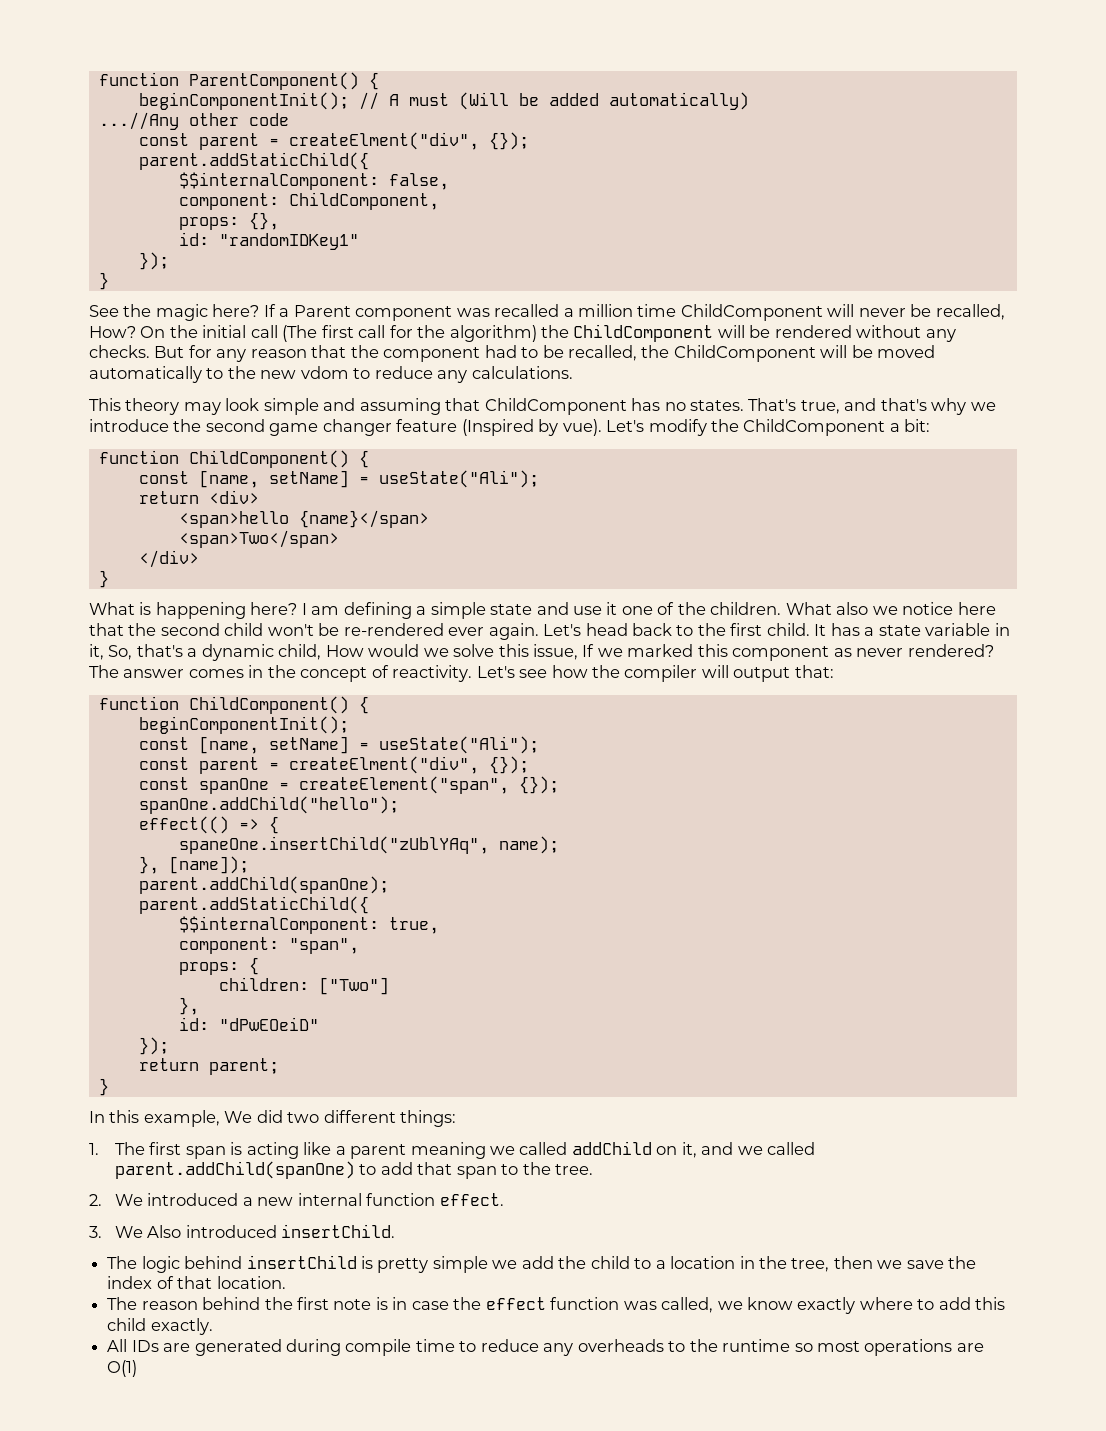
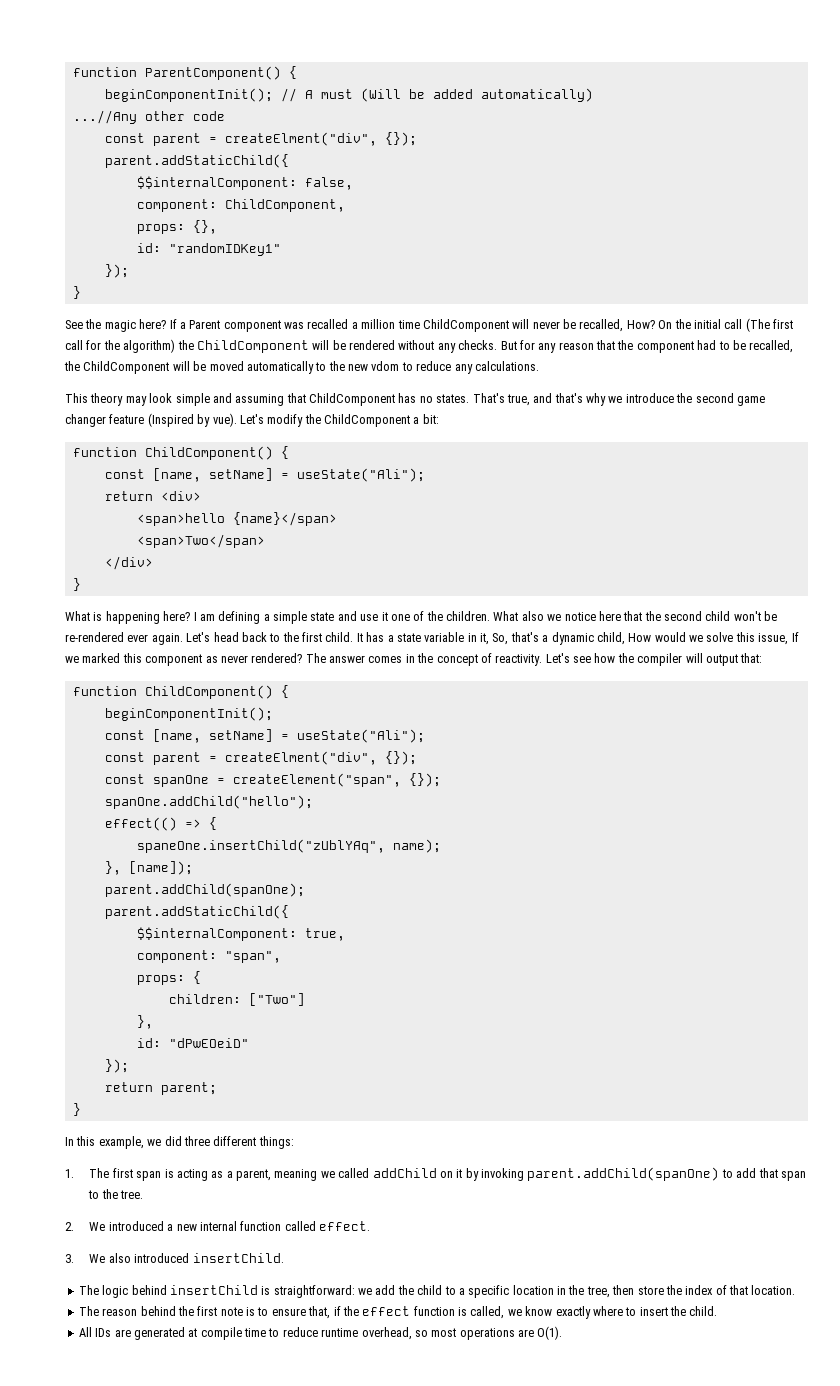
[224,1110,320,1123] We did two -> [147,1136,210,1146] we did three
[303,1142,407,1159] like a parent -> [211,1169,272,1181] as a parent,
[681,1142,816,1158] it, and we called -> [456,1168,525,1181] it by invoking
(436, 1199) none -> [284,1221,316,1231] called
[147,1225,182,1238] Also -> [108,1253,131,1263] also
[377,1256,488,1273] pretty simple -> [273,1285,355,1298] straightforward:
(666, 1264) none -> [468,1285,510,1298] specific
[877,1260,944,1269] we save -> [637,1286,664,1295] store
[392,1297,449,1310] in case -> [257,1306,341,1319] to ensure that, if
[623,1301,657,1310] was -> [458,1307,467,1316] is
[938,1297,1006,1310] [107,1318,213,1335] add this child exactly. -> [639,1306,718,1316] insert the child.
[285,1339,341,1356] during -> [188,1328,198,1337] at
[543,1339,791,1356] any overheads to the runtime -> [321,1327,412,1340] runtime overhead,
[107,1360,138,1377] O(1) -> [537,1326,563,1340] O(1).

